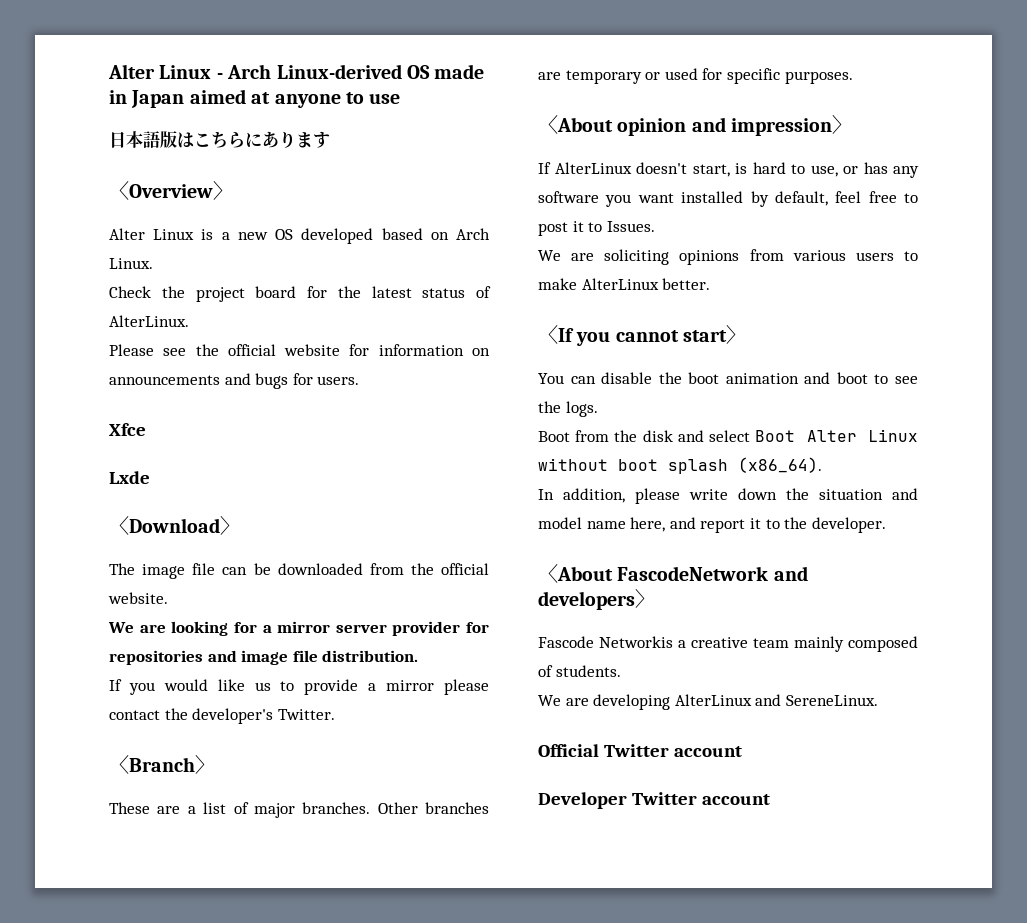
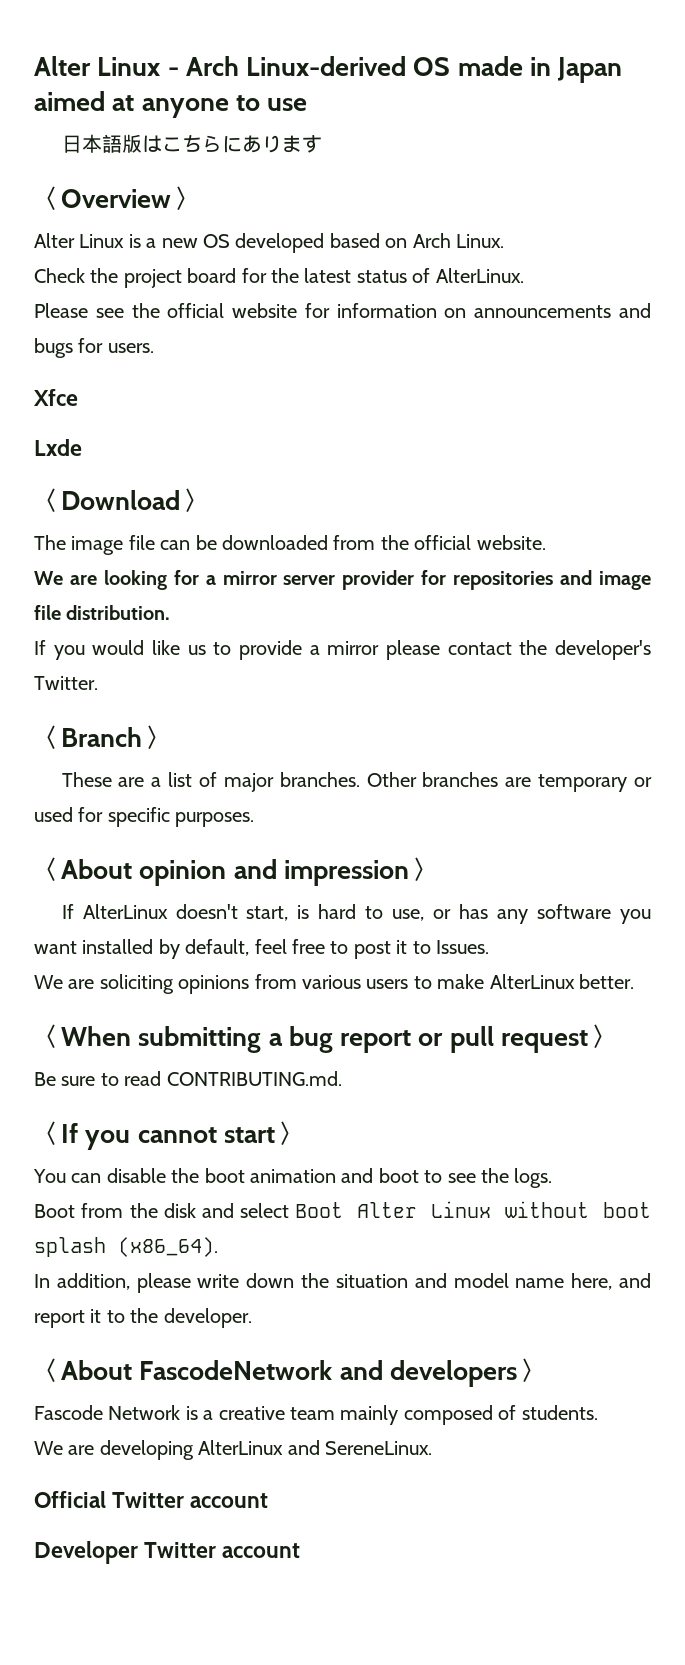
(711, 284) none -> [34,1024,616,1053] [34,1071,342,1086] // 〈When submitting a bug report or pull request〉 // Be sure to read CONTRIBUTING.md.
[599,636,673,648] Networkis -> [108,1405,198,1420] Network is

